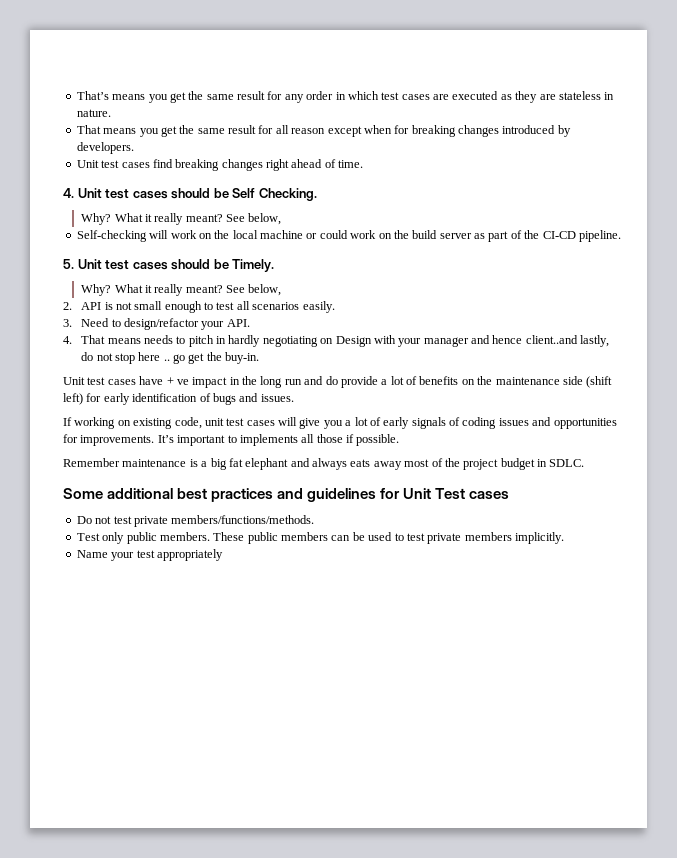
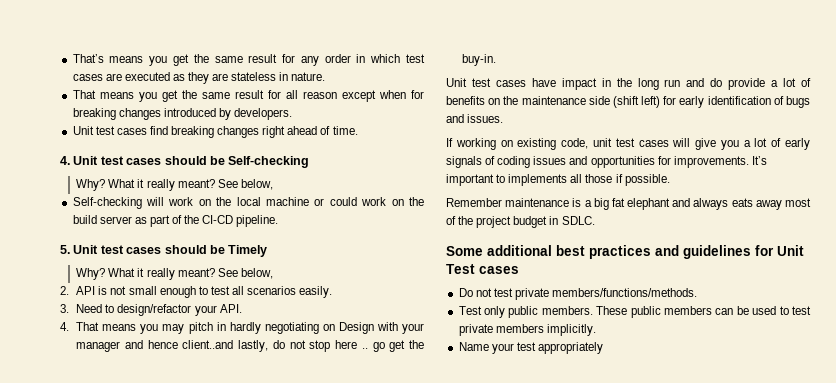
[232,188,317,201] Self Checking. -> [228,156,310,168] Self-checking
[232,259,275,272] Timely. -> [228,245,268,257] Timely
[143,335,186,344] needs to -> [140,324,185,334] you may
[166,377,189,385] + ve -> (556, 82) none

